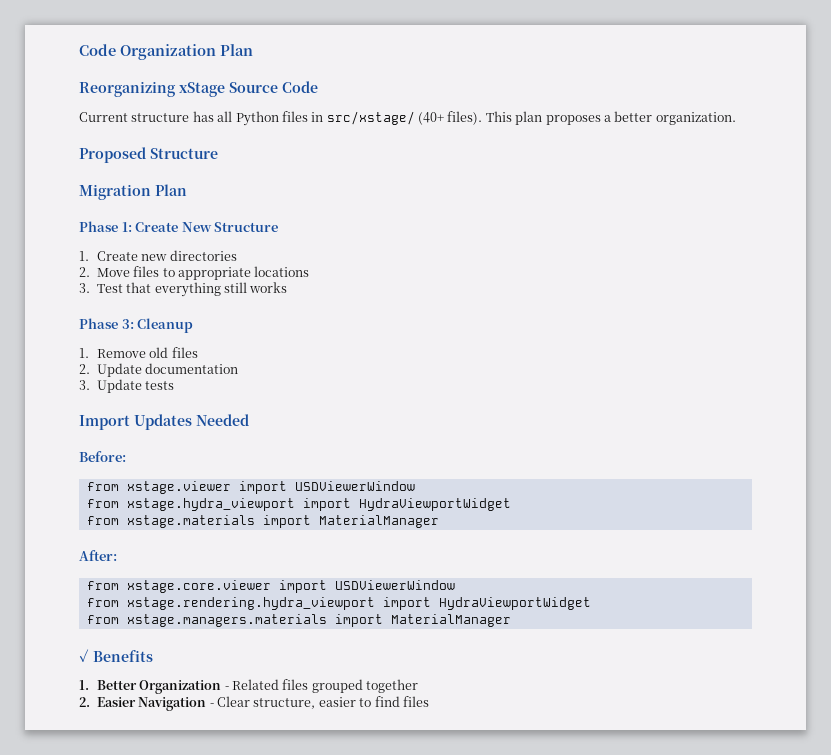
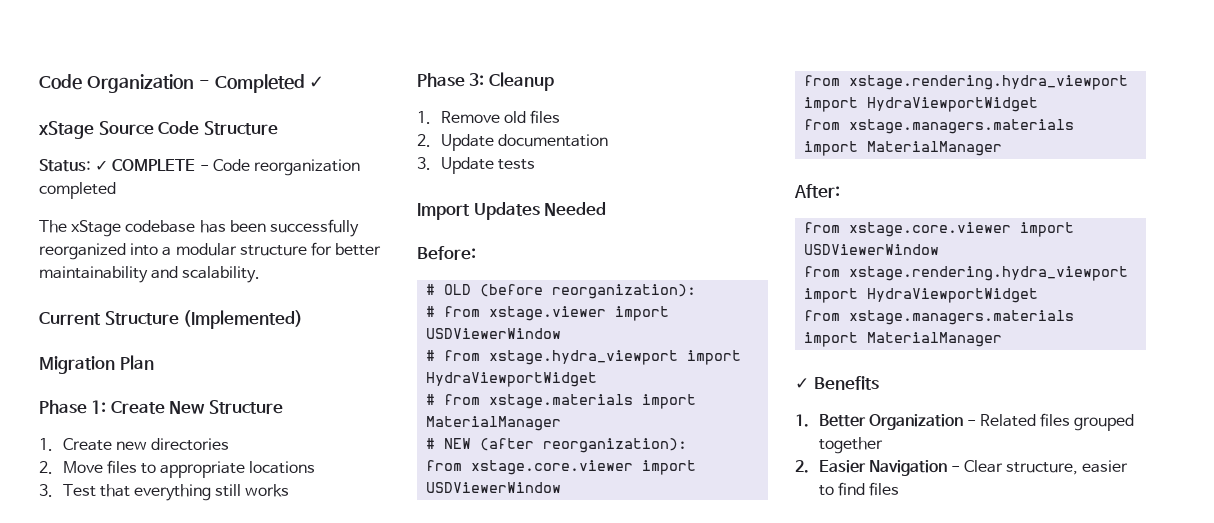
[220,44,253,56] [79,81,176,97] Plan // Reorganizing -> [198,74,325,93] - Completed ✓ //
[79,111,736,126] [79,147,218,163] // Current structure has all Python files in src/xstage/ (40+ files). This plan proposes a better organization. // Proposed Structure -> [203,121,278,135] [39,159,360,176] [39,182,116,199] [39,219,359,237] [39,242,382,260] [39,266,261,283] [39,310,304,329] Structure // Status: ✓ COMPLETE - Code reorganization completed // The xStage codebase has been successfully reorganized into a modular structure for better maintainability and scalability. // Current Structure (Implemented)
(126, 456) none -> [426,284,697,299] [426,306,436,317] # OLD (before reorganization): // #
(415, 486) none -> [426,350,436,361] #
(511, 504) none -> [426,394,436,405] #
(439, 521) none -> [426,438,688,453] [426,460,697,475] [426,482,562,493] [804,75,1129,90] [804,97,1039,112] [804,119,1075,134] [804,141,1003,156] // # NEW (after reorganization): // from xstage.core.viewer import USDViewerWindow // from xstage.rendering.hydra_viewport import HydraViewportWidget // from xstage.managers.materials import MaterialManager

